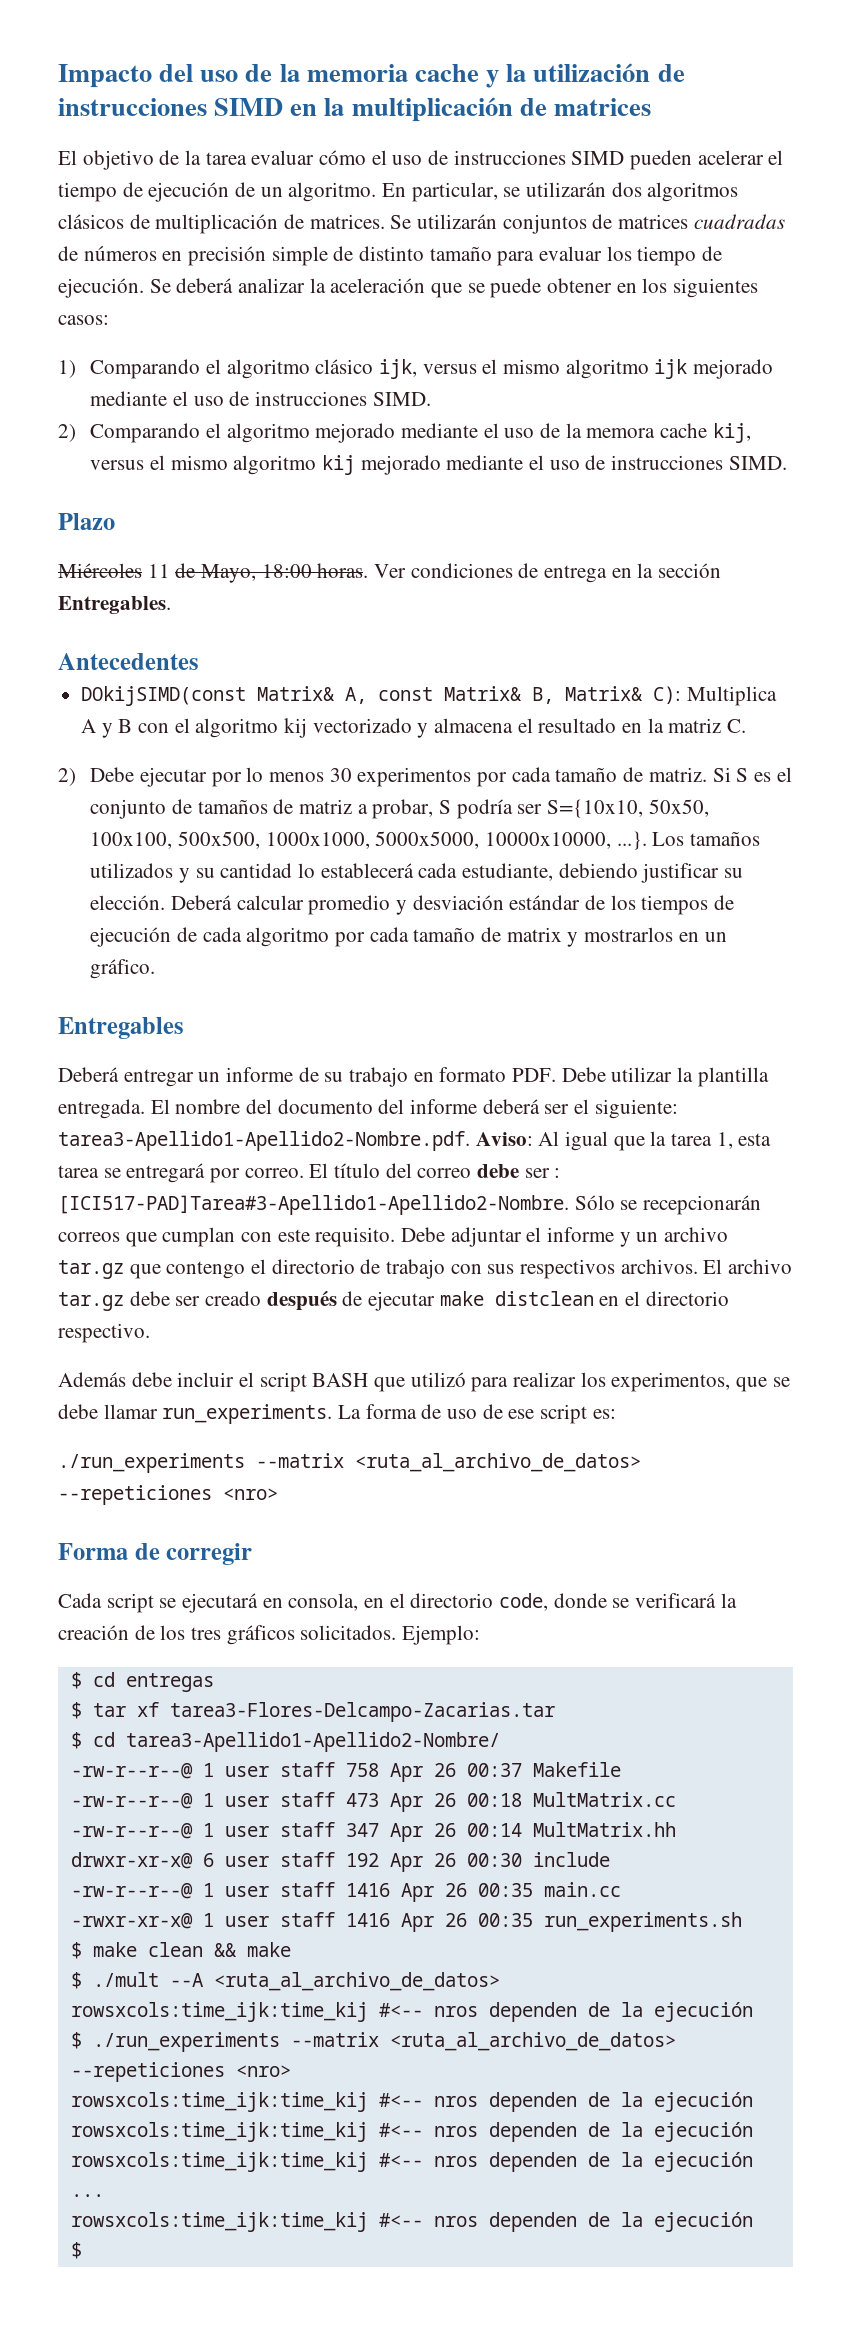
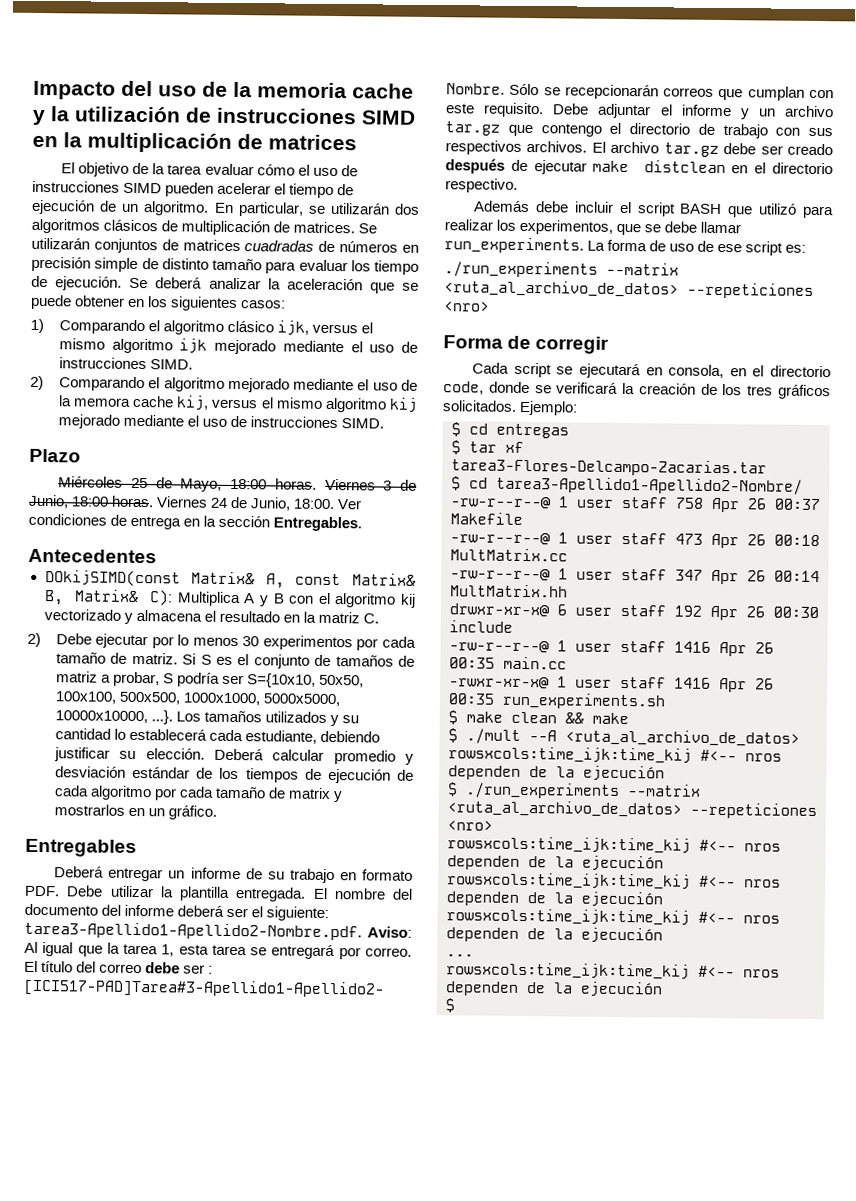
[147,564,170,578] 11 -> [131,477,149,489] 25
(369, 570) none -> [324,478,418,491] [28,494,336,511] Viernes 3 de Junio, 18:00 horas. Viernes 24 de Junio, 18:00.

